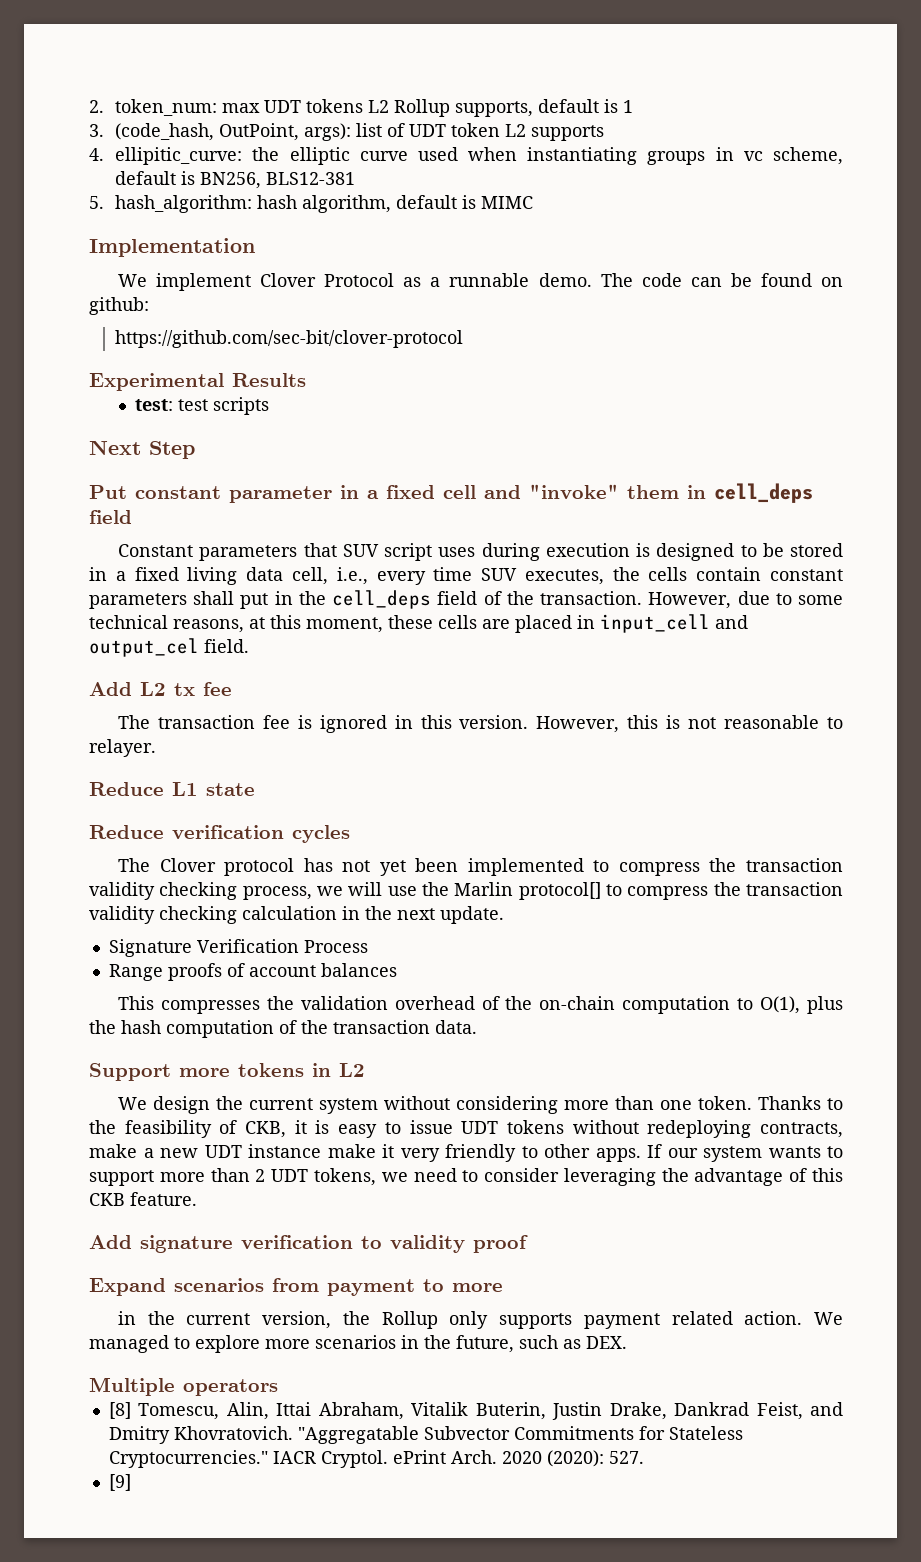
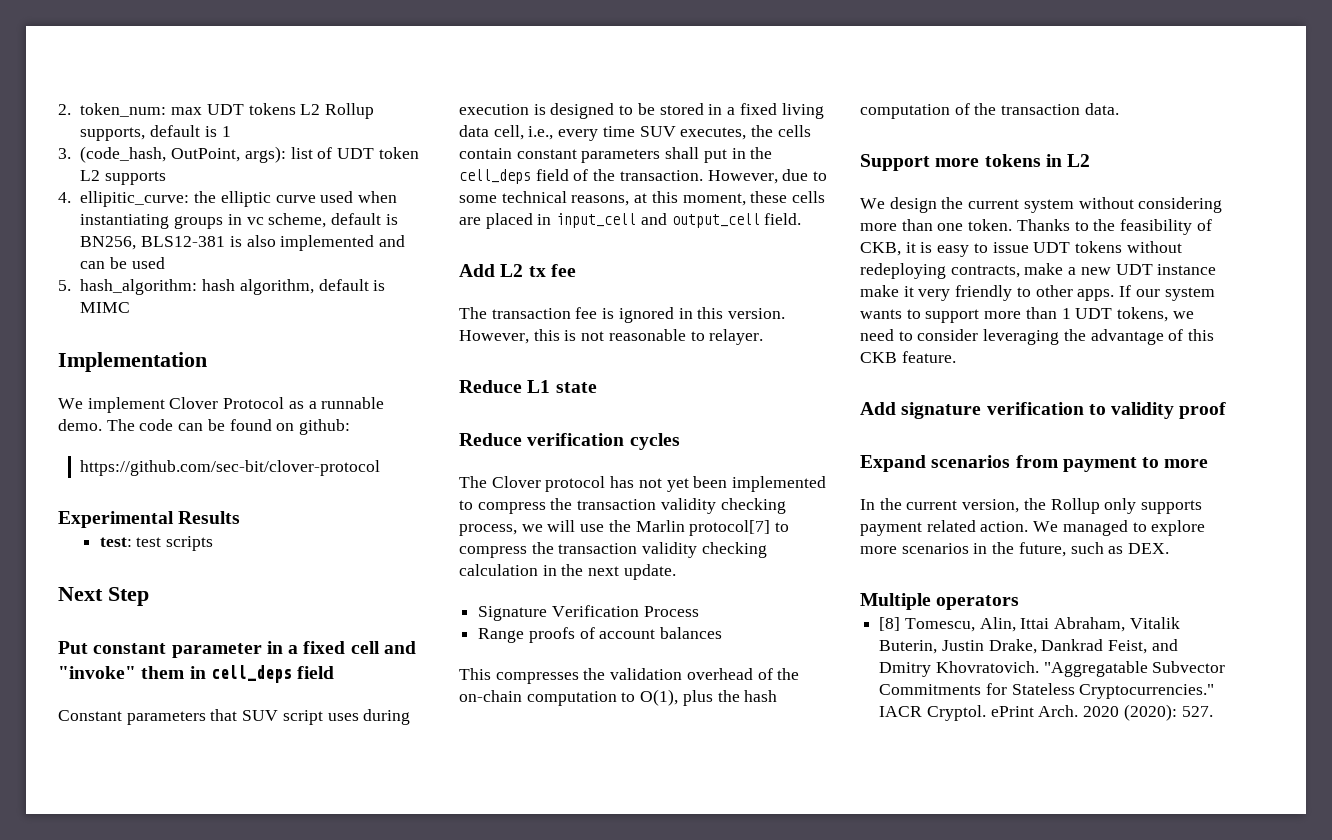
(356, 178) none -> [229,235,405,251] [80,257,165,269] is also implemented and can be used
[89,638,199,657] output_cel -> [671,213,760,228] output_cell
[518,882,601,900] protocol[] -> [689,520,771,536] protocol[7]
[255,1169,266,1182] 2 -> [1061,308,1071,319] 1
[118,1311,137,1325] in -> [860,499,875,510] In
[108,1474,131,1491] // [9] -> (1213, 711) none

